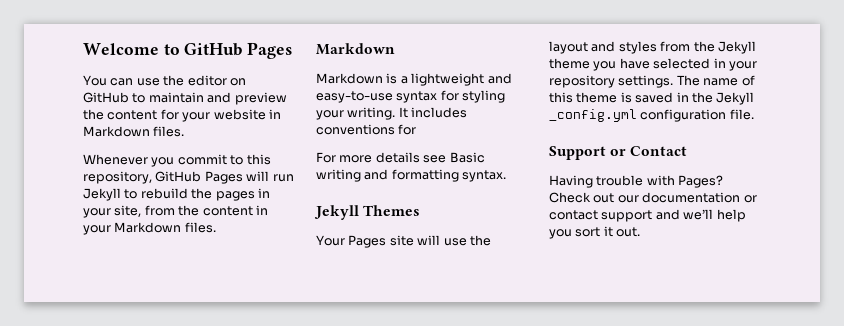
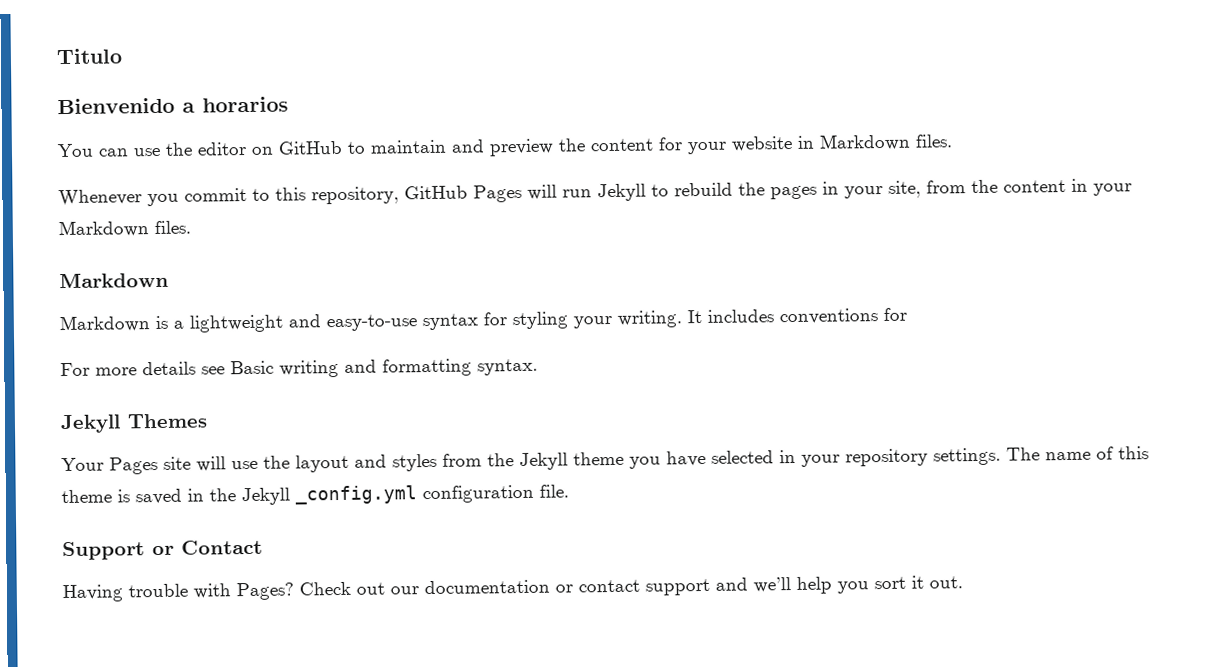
[83,42,293,59] Welcome to GitHub Pages -> [56,48,123,65] [57,96,289,115] Titulo // Bienvenido a horarios

